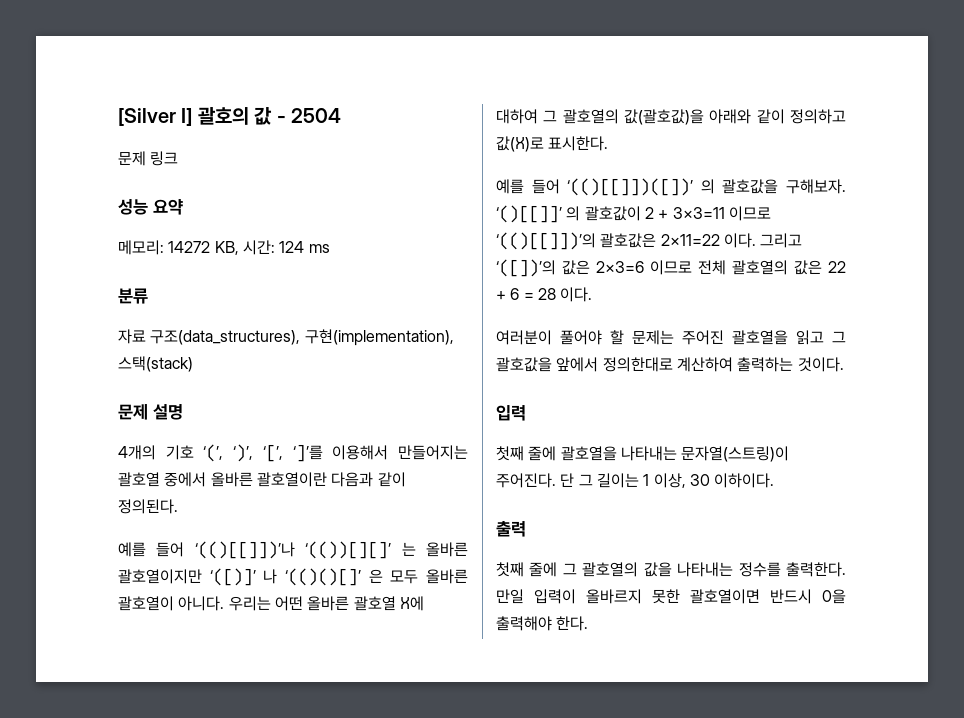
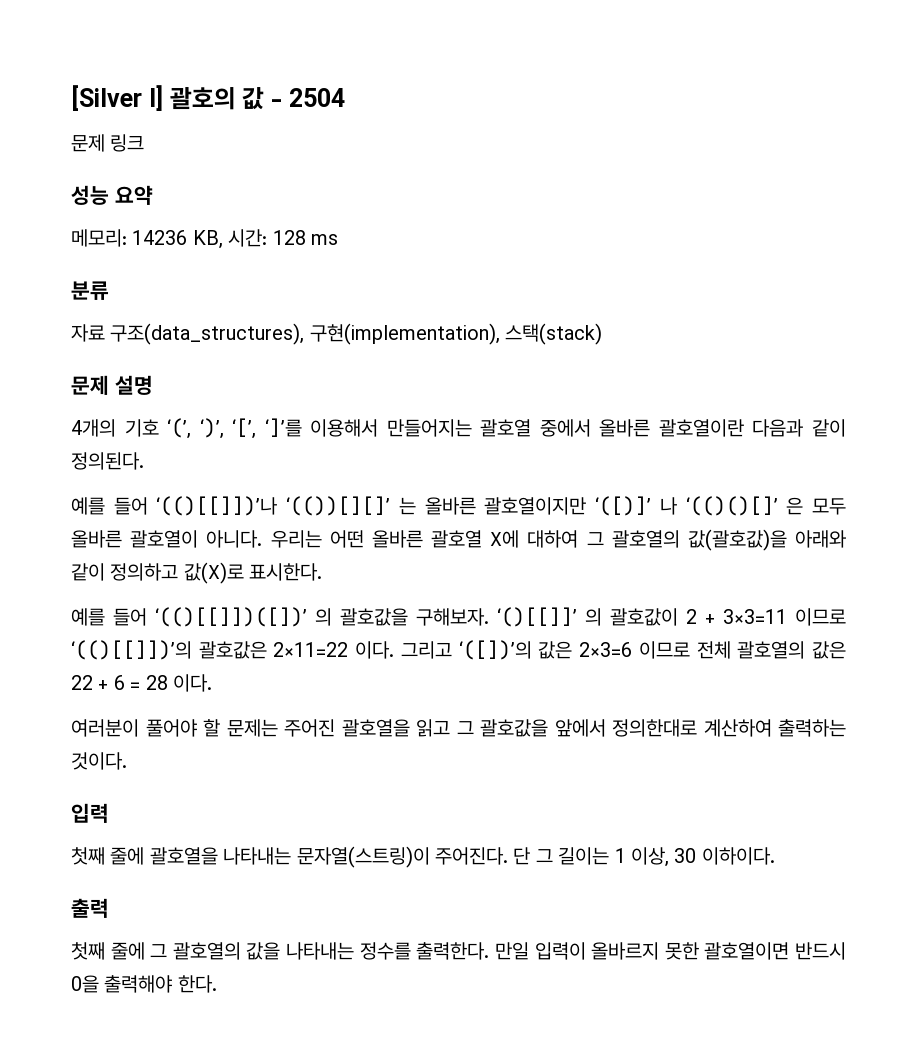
[168,241,211,253] 14272 -> [132,230,188,245] 14236
[279,241,305,253] 124 -> [272,230,306,245] 128

